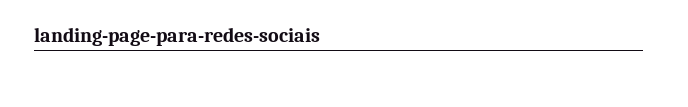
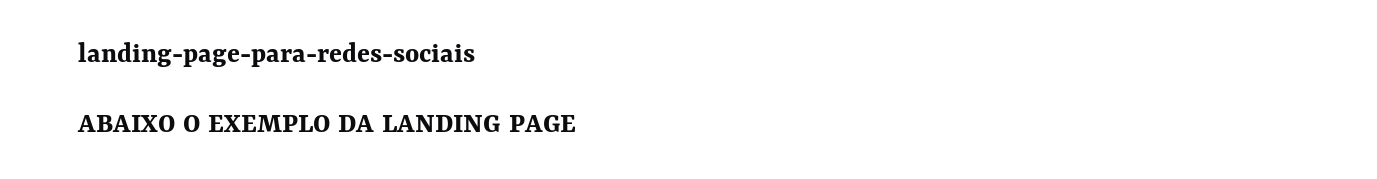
(320, 36) none -> [77,115,576,132] // ABAIXO O EXEMPLO DA LANDING PAGE

